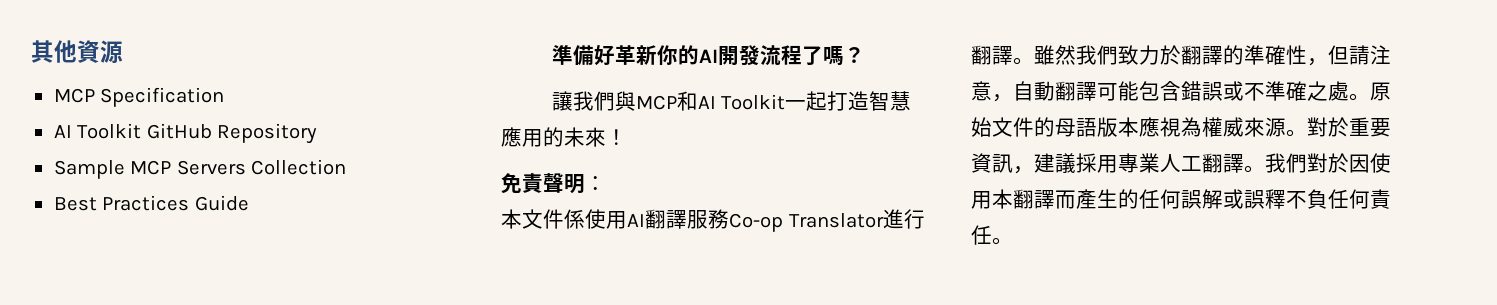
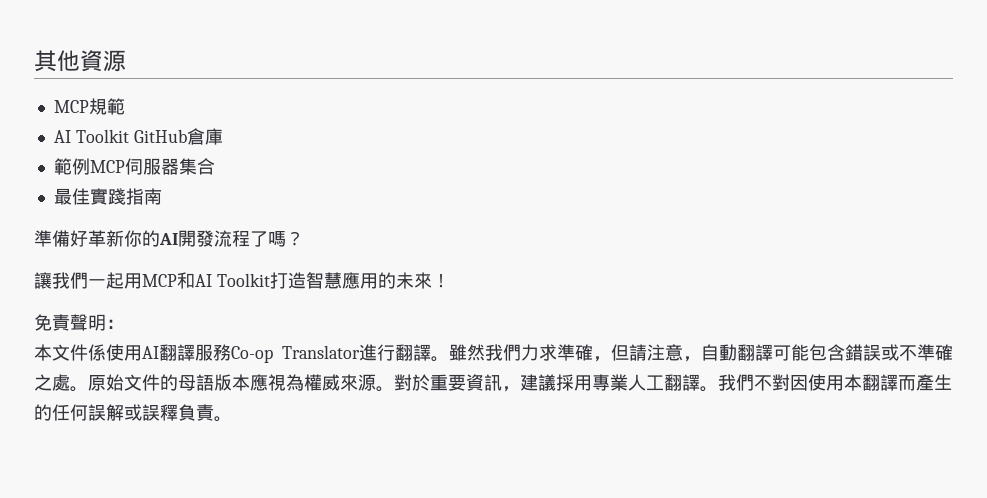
[100,87,225,107] Specification -> [88,98,125,115] 規範
[217,123,318,144] [53,159,347,179] [53,195,249,211] Repository // Sample MCP Servers Collection // Best Practices Guide -> [186,128,223,145] [53,158,215,175] [53,188,162,205] 倉庫 // 範例MCP伺服器集合 // 最佳實踐指南
[614,91,636,111] 與 -> [88,272,142,289] 一起用
[785,91,828,111] 一起 -> (270, 280) none
[1118,45,1307,65] 致力於翻譯的準確性 -> [521,344,593,361] 力求準確
[1307,153,1349,173] 對於 -> [754,374,790,391] 不對
[1286,189,1391,209] [971,225,992,245] 不負任何責任 -> [178,404,214,421] 負責

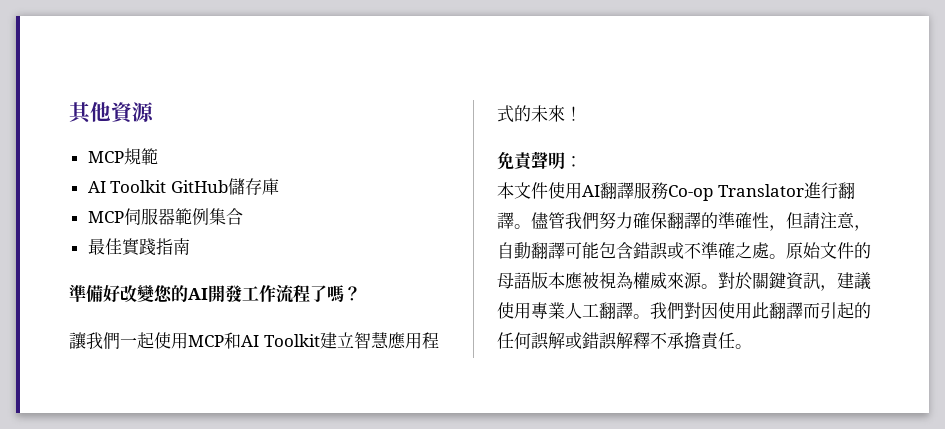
[186,128,205,145] 倉 -> [227,178,262,195] 儲存
[53,158,90,175] 範例 -> (279, 186) none
(179, 166) none -> [174,208,209,225] 範例
[88,230,142,247] 革新你 -> [120,285,173,303] 改變您
(214, 238) none -> [242,285,276,302] 工作
(124, 280) none -> [154,332,171,349] 使
[269,272,306,289] 打造 -> [319,332,354,349] 建立
(378, 281) none -> [421,332,439,349] [497,105,514,123] 程式
[88,344,106,361] 係 -> (548, 190) none
[449,344,593,361] 雖然我們力求準確 -> [531,212,769,229] 儘管我們努力確保翻譯的準確性
(268, 382) none -> [582,272,599,289] 被
[430,374,466,391] 重要 -> [752,272,786,289] 關鍵
[556,374,574,391] 採 -> [497,302,514,319] 使
[754,375,772,391] 不 -> (684, 310) none
[844,374,952,391] [34,404,214,421] 本翻譯而產生的任何誤解或誤釋負責 -> [752,302,871,319] [497,332,735,350] 此翻譯而引起的任何誤解或錯誤解釋不承擔責任

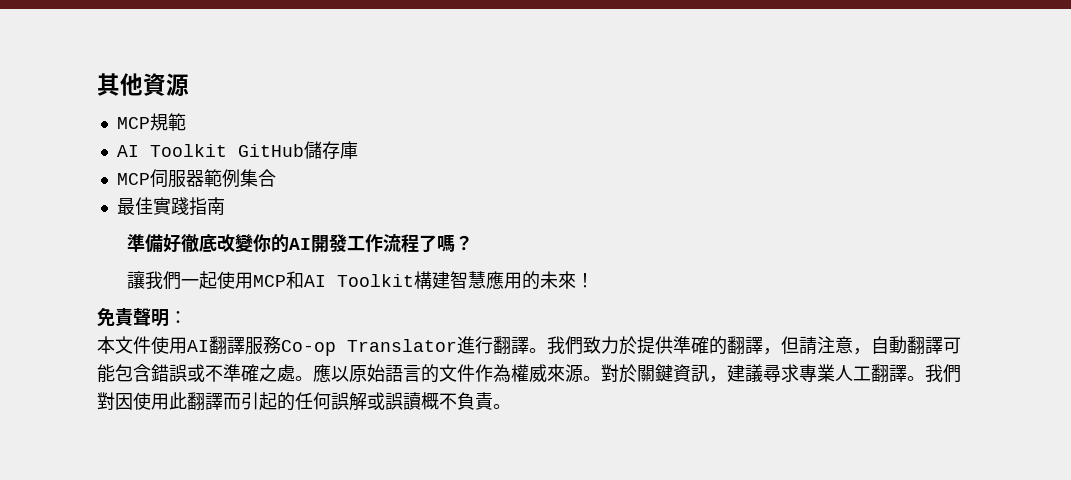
[120,285,173,303] 改變您 -> [180,234,271,253] 徹底改變你
[319,332,354,349] 建立 -> [413,271,450,289] 構建
[421,332,439,349] [497,105,514,123] 程式 -> (522, 280) none
[531,212,769,229] 儘管我們努力確保翻譯的準確性 -> [547,336,763,355] 我們致力於提供準確的翻譯
[786,242,871,259] [497,272,616,289] 原始文件的母語版本應被視 -> [313,364,493,383] 應以原始語言的文件作
[497,302,531,319] 使用 -> [763,364,799,382] 尋求
[582,332,735,350] 錯誤解釋不承擔責任 -> [385,392,493,410] 誤讀概不負責

